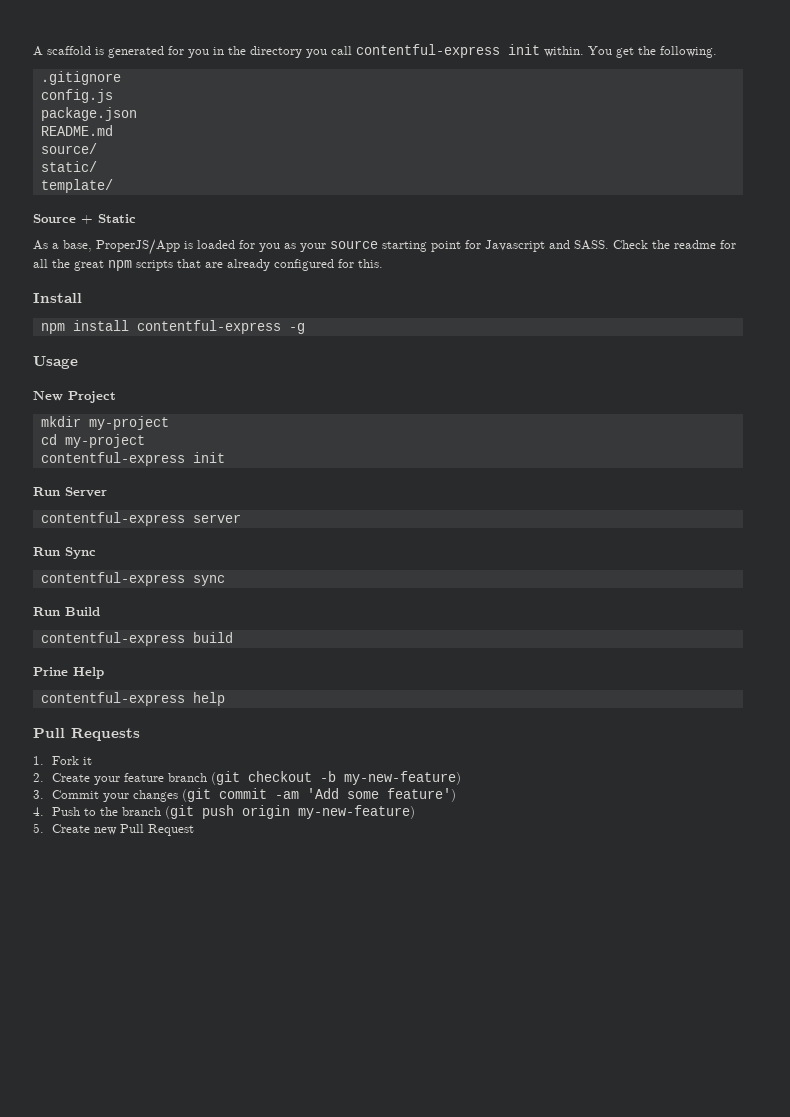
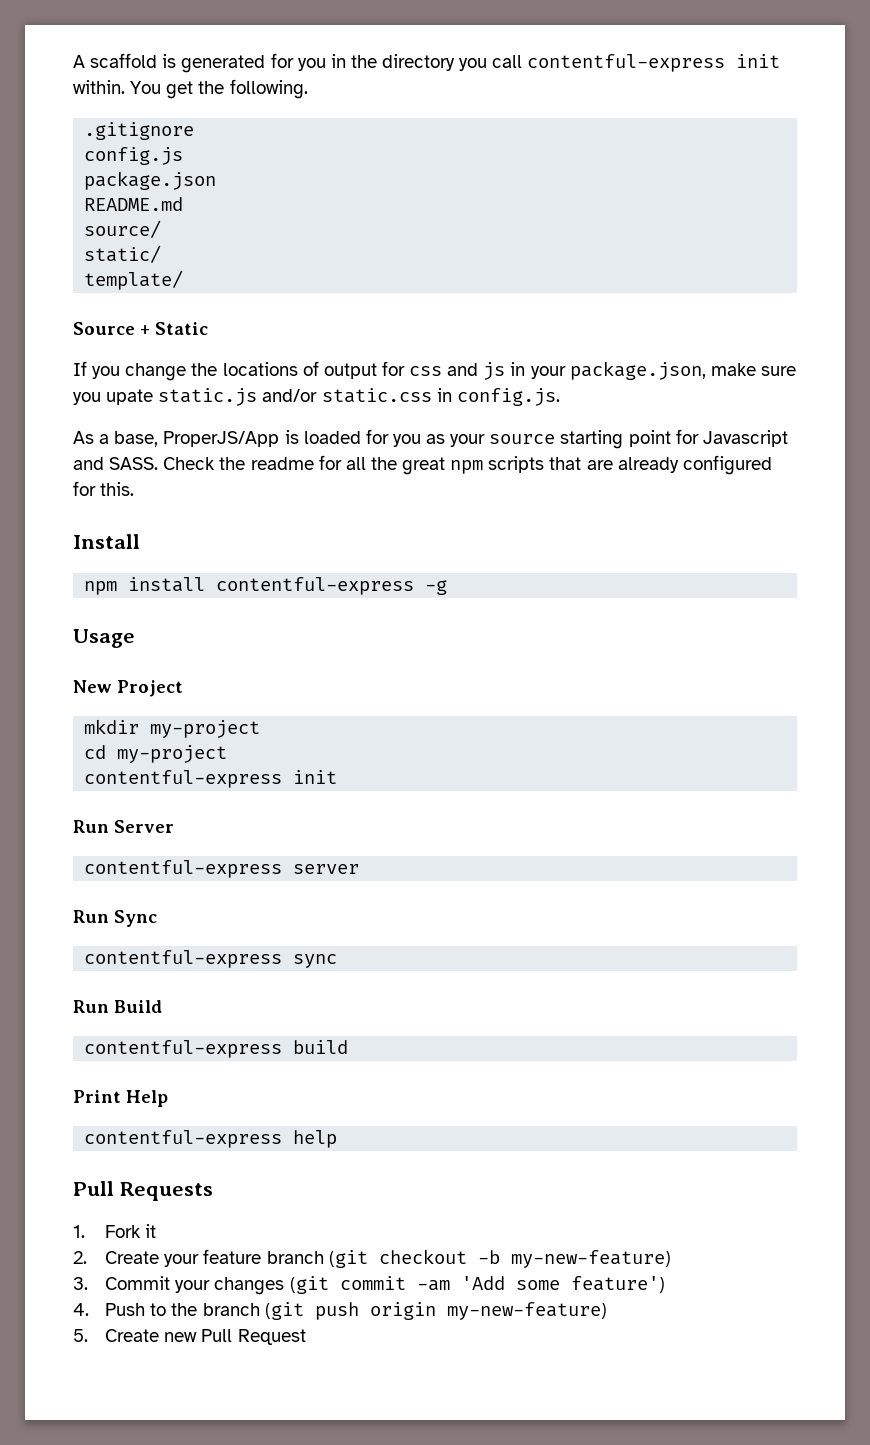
(136, 218) none -> [73,361,796,381] [73,388,560,406] // If you change the locations of output for css and js in your package.json, make sure you upate static.js and/or static.css in config.js.
[33,667,68,676] Prine -> [73,1090,121,1103] Print

